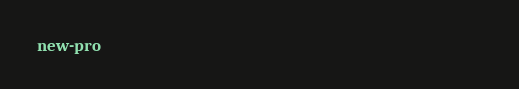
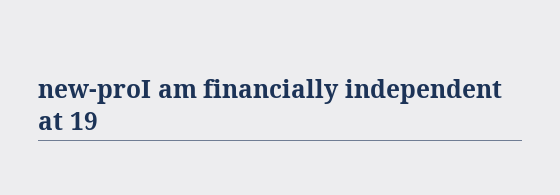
[37,42,101,54] new-pro -> [38,79,502,104] [38,112,98,130] new-proI am financially independent at 19

